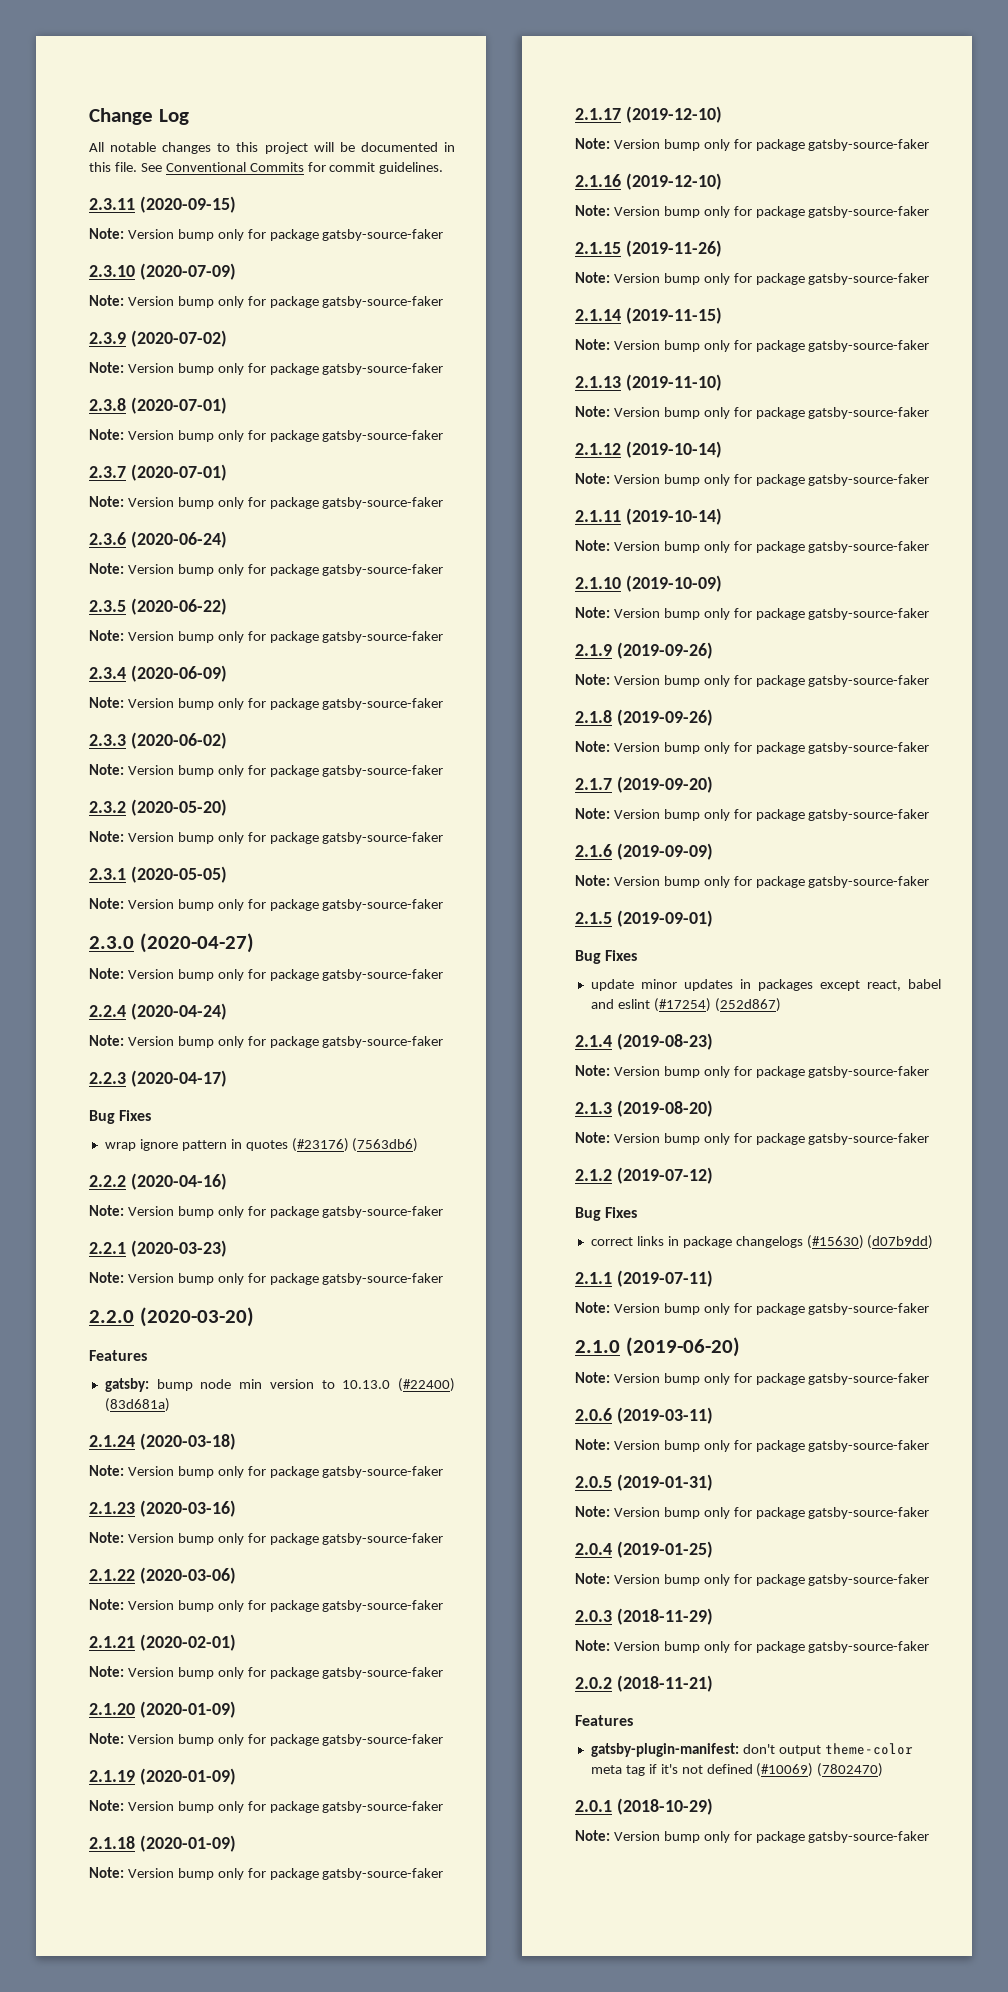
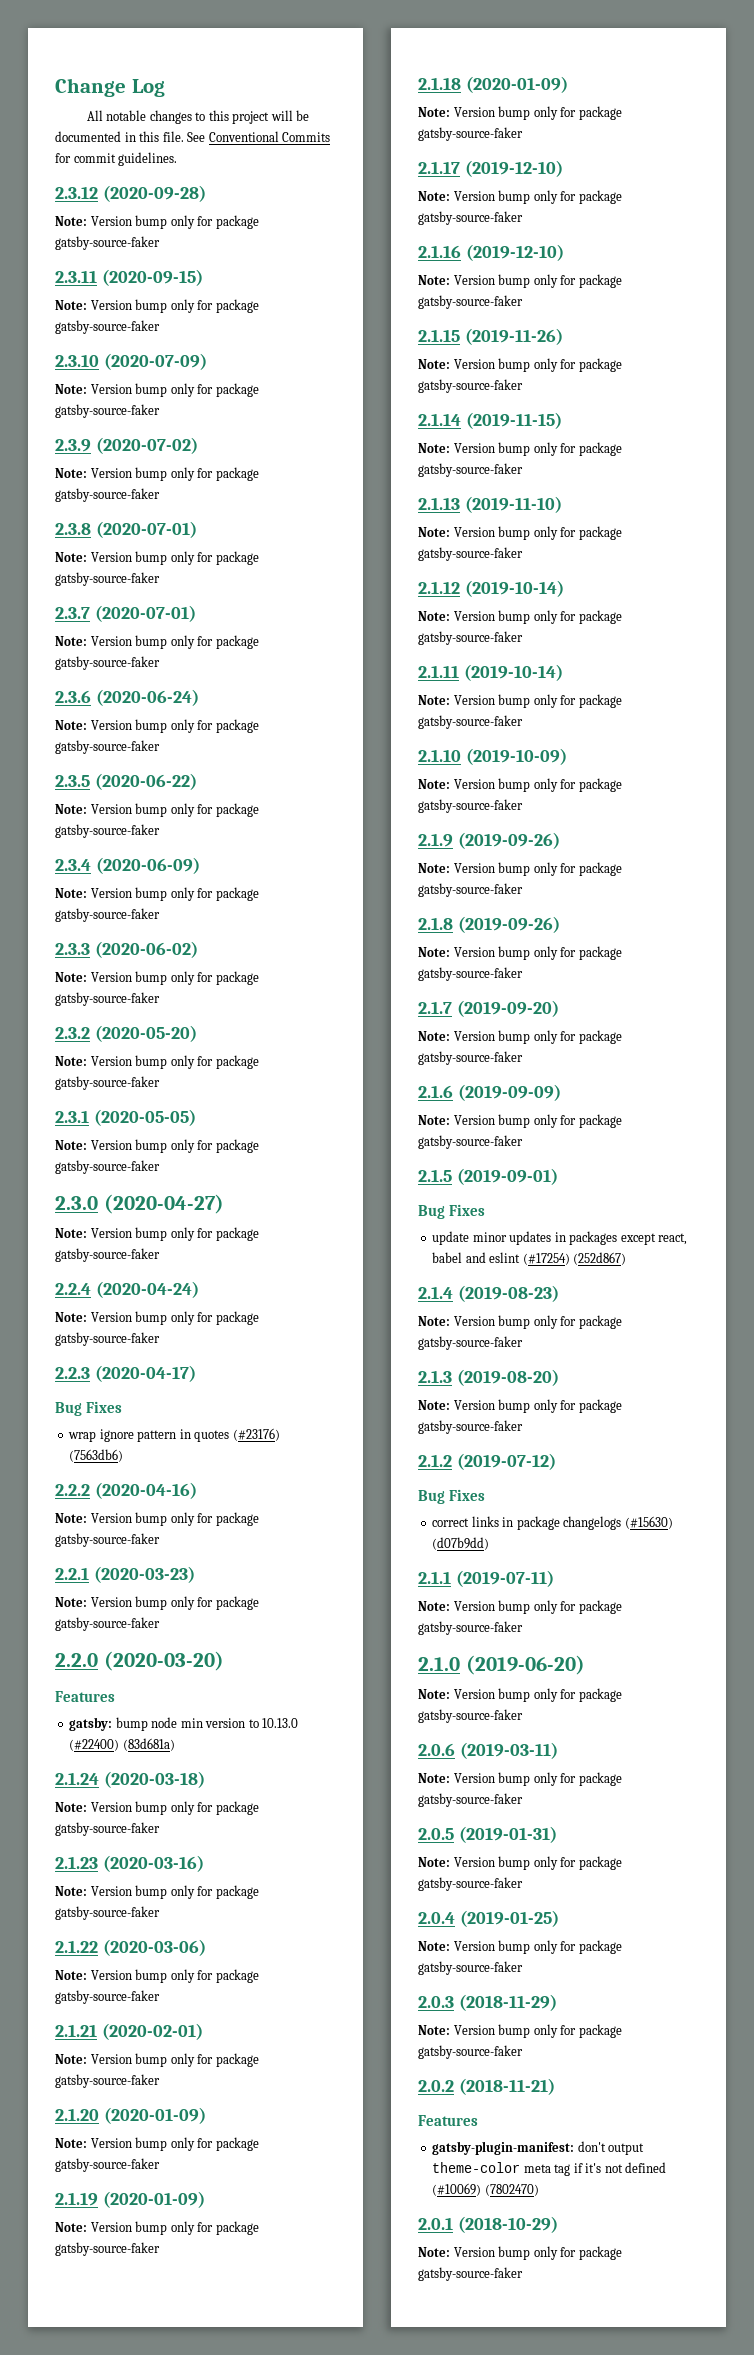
(444, 168) none -> [55,185,206,202] [55,215,259,229] [55,236,160,250] // 2.3.12 (2020-09-28) // Note: Version bump only for package gatsby-source-faker

